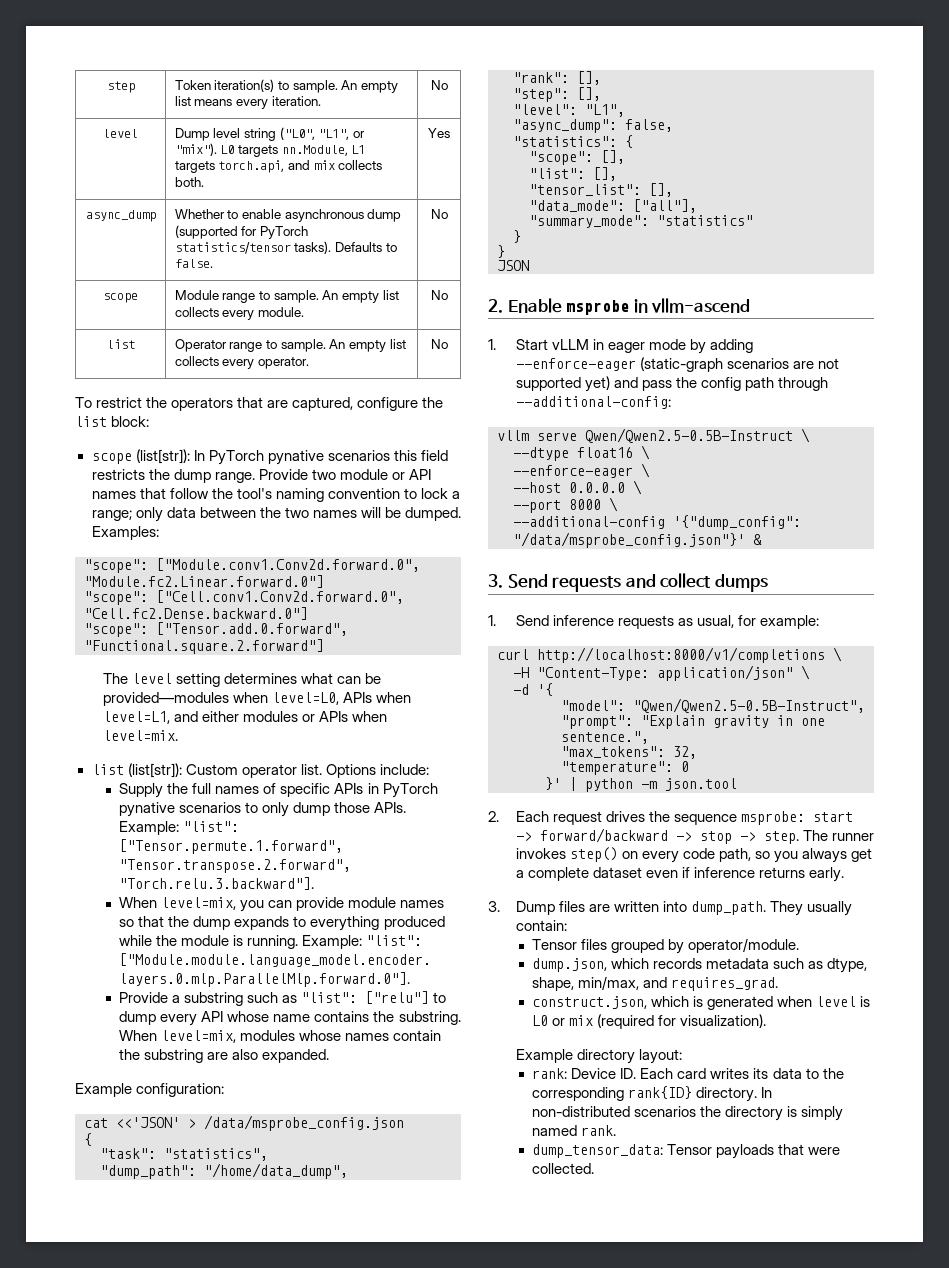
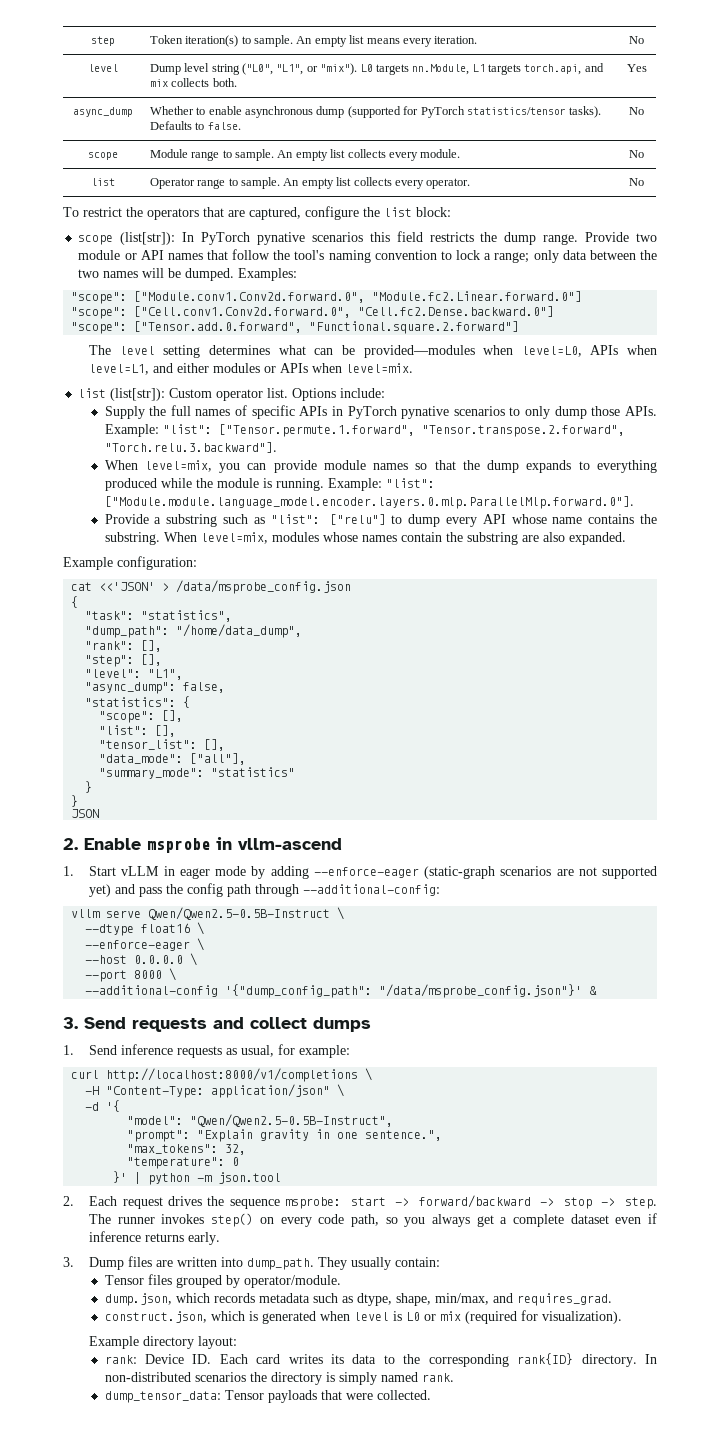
[673,515,801,530] '{"dump_config": -> [225,984,373,998] '{"dump_config_path":

